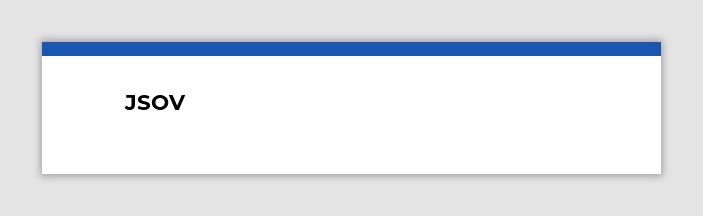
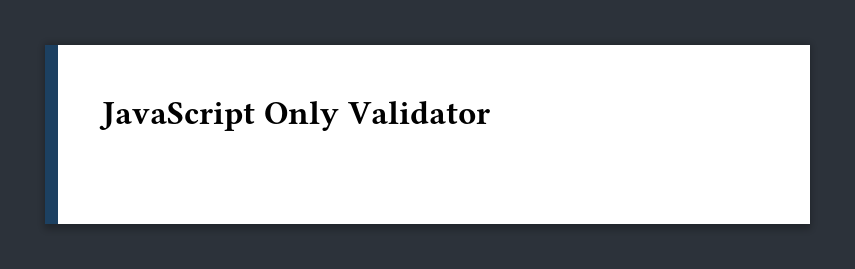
[124,95,186,110] JSOV -> [99,101,491,131] JavaScript Only Validator

